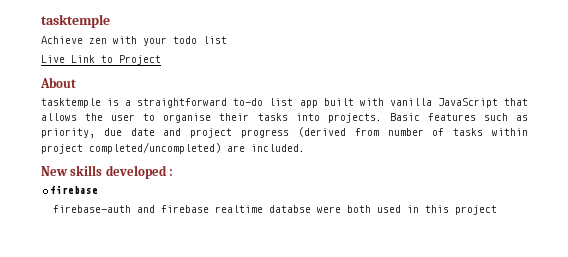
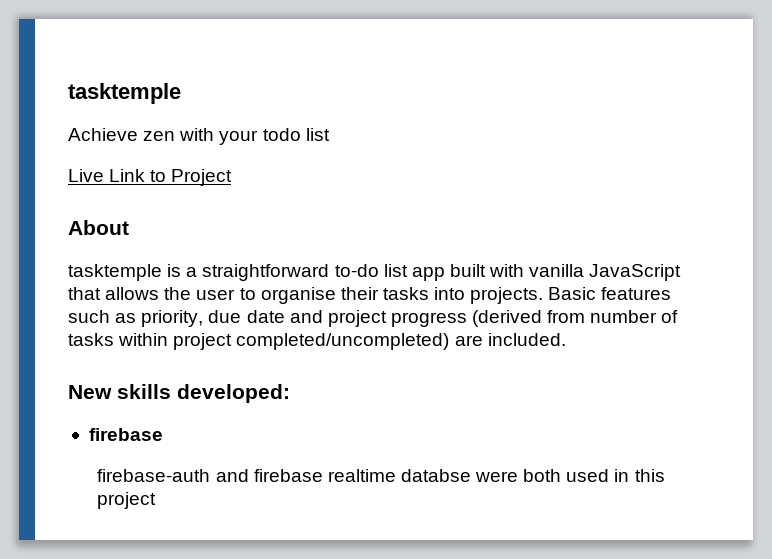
[105,165,174,179] developed : -> [177,384,290,403] developed:

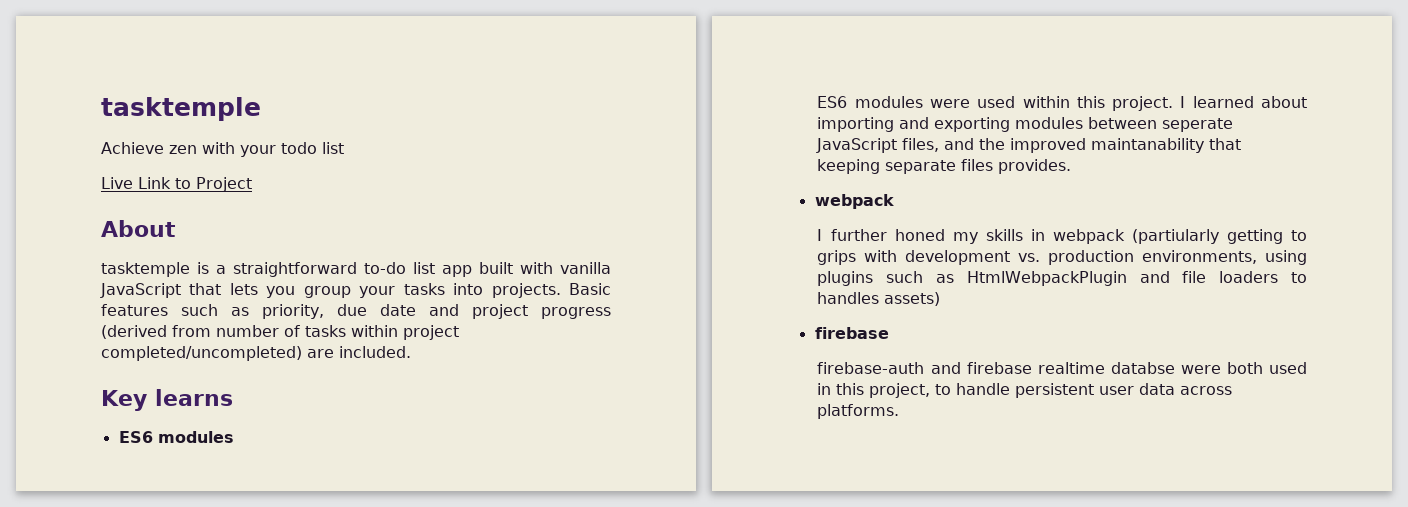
[105,287,379,304] allows the user to organise their -> [229,283,396,298] lets you group your
[68,384,290,403] New skills developed: -> [101,389,233,411] [118,431,234,443] [817,96,1307,111] [817,117,1234,132] [816,138,1242,153] [817,159,1072,174] [814,194,894,209] [817,229,1307,244] [817,250,1307,265] [817,271,1307,286] [817,292,941,306] Key learns // ES6 modules // ES6 modules were used within this project. I learned about importing and exporting modules between seperate JavaScript files, and the improved maintanability that keeping separate files provides. // webpack // I further honed my skills in webpack (partiularly getting to grips with development vs. production environments, using plugins such as HtmlWebpackPlugin and file loaders to handles assets)
[97,492,157,509] project -> [869,383,1233,398] [817,404,900,419] project, to handle persistent user data across platforms.

